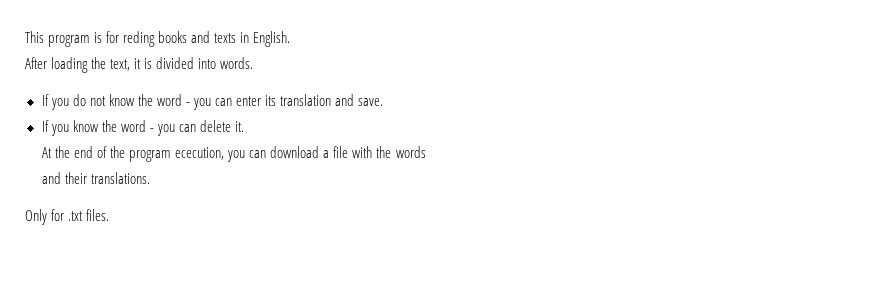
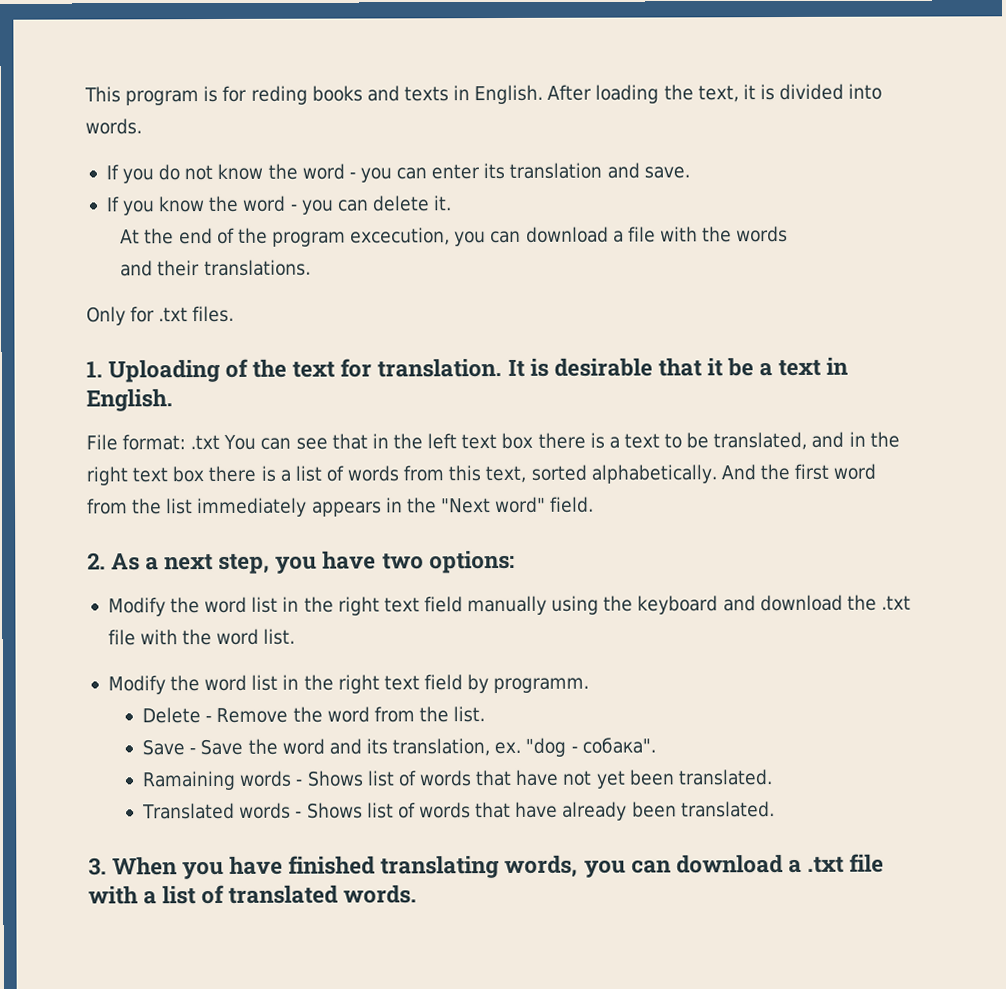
(291, 39) // -> (544, 94) none
[175,147,225,160] ececution, -> [350,227,451,246] excecution,
(110, 215) none -> [86,356,849,383] [86,388,173,412] [86,431,900,451] [86,463,877,486] [87,496,595,518] [87,549,515,574] [107,594,911,617] [107,628,296,646] [107,674,590,695] [142,706,486,724] [142,737,656,757] [142,769,773,791] [142,801,775,821] [88,853,884,880] [88,884,418,905] // 1. Uploading of the text for translation. It is desirable that it be a text in English. // File format: .txt You can see that in the left text box there is a text to be translated, and in the right text box there is a list of words from this text, sorted alphabetically. And the first word from the list immediately appears in the "Next word" field. // 2. As a next step, you have two options: // Modify the word list in the right text field manually using the keyboard and download the .txt file with the word list. // Modify the word list in the right text field by programm. // Delete - Remove the word from the list. // Save - Save the word and its translation, ex. "dog - собака". // Ramaining words - Shows list of words that have not yet been translated. // Translated words - Shows list of words that have already been translated. // 3. When you have finished translating words, you can download a .txt file with a list of translated words.

